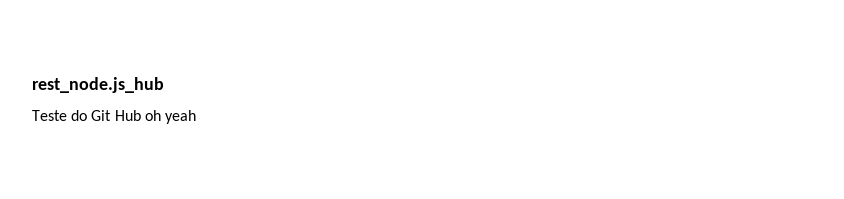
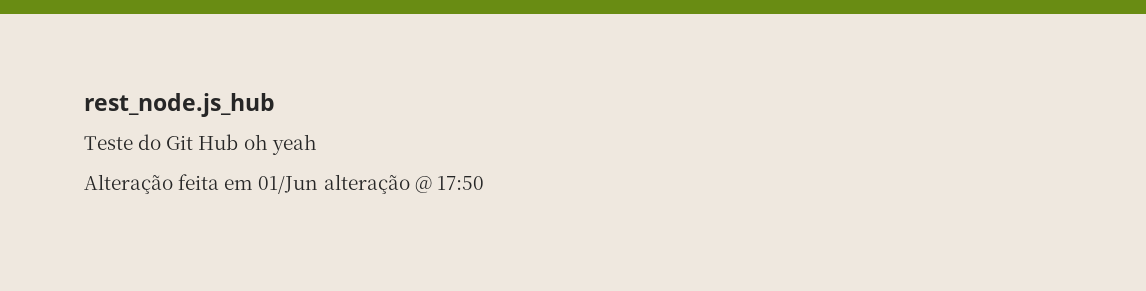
(196, 117) none -> [84,174,484,194] // Alteração feita em 01/Jun alteração @ 17:50

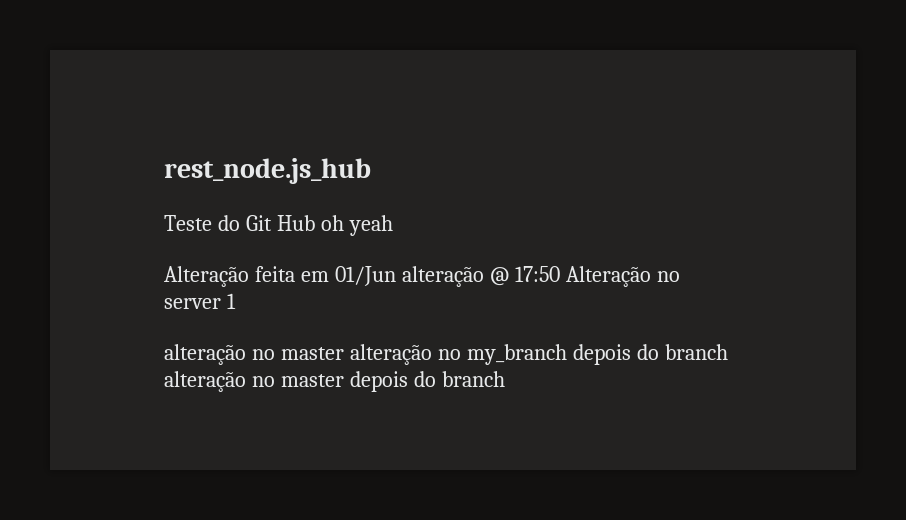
(484, 183) none -> [565,266,680,287] [164,293,236,309] [164,344,728,365] [164,371,505,392] Alteração no server 1 // alteração no master alteração no my_branch depois do branch alteração no master depois do branch

